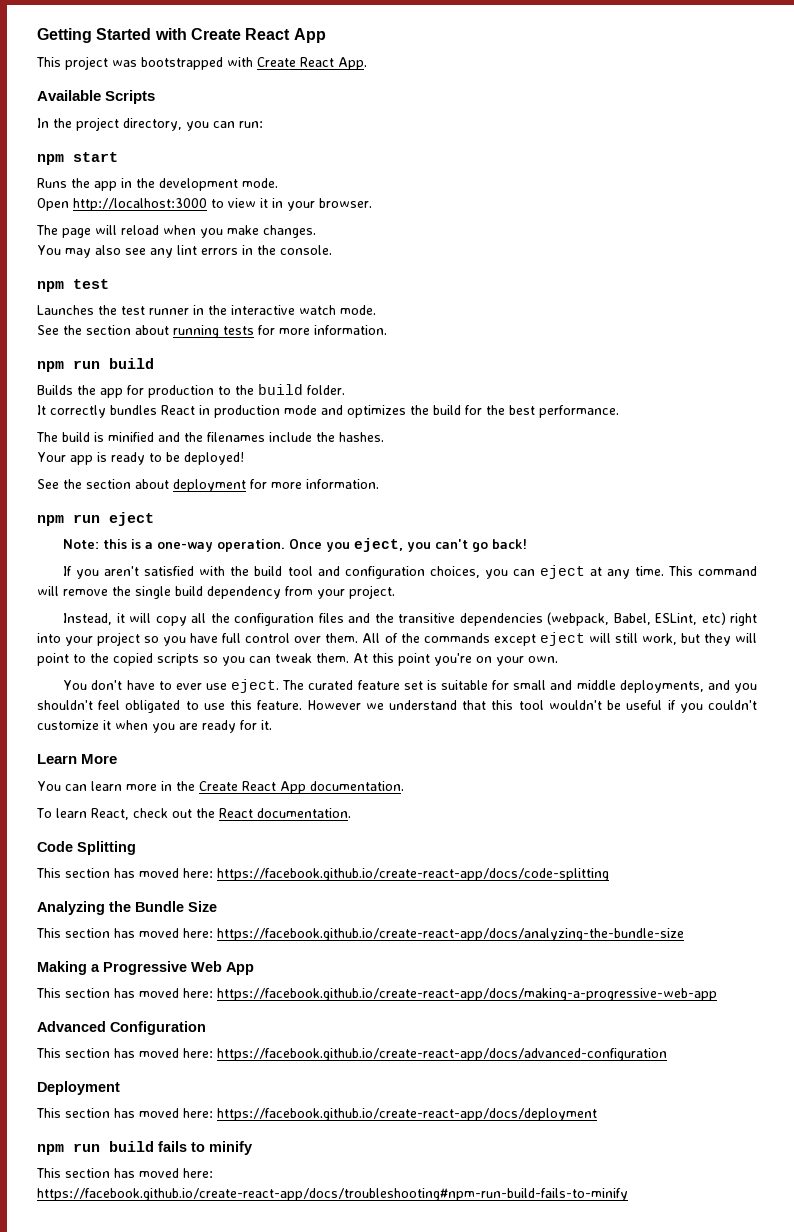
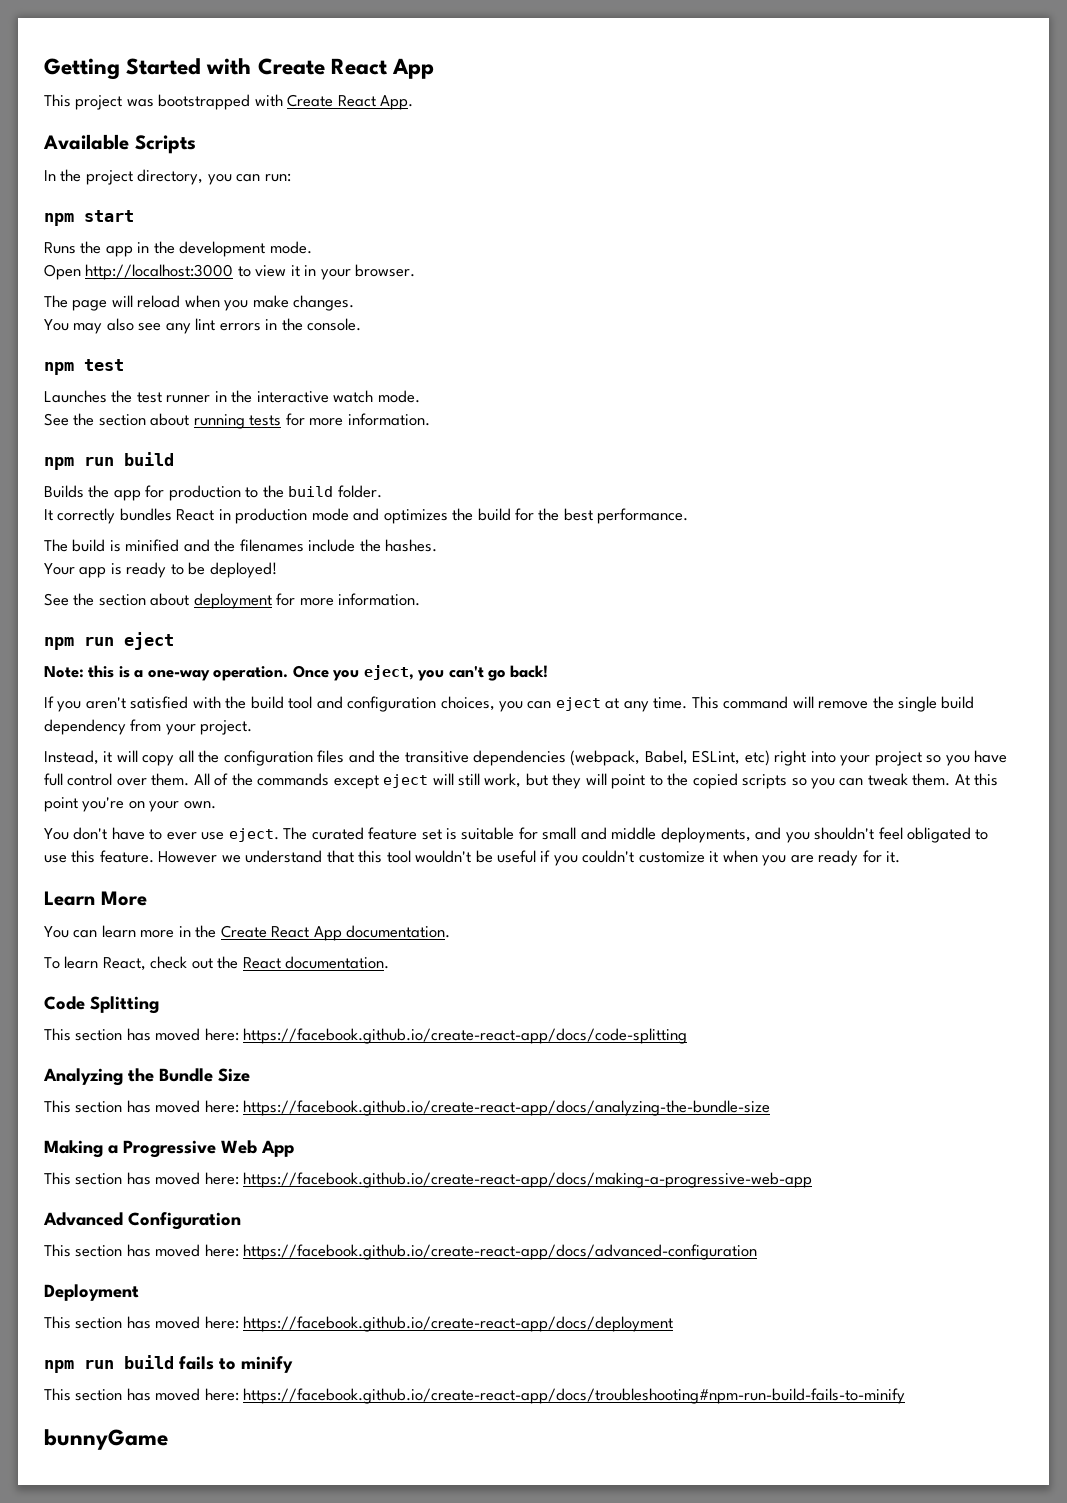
(628, 1194) none -> [44,1429,168,1450] // bunnyGame

